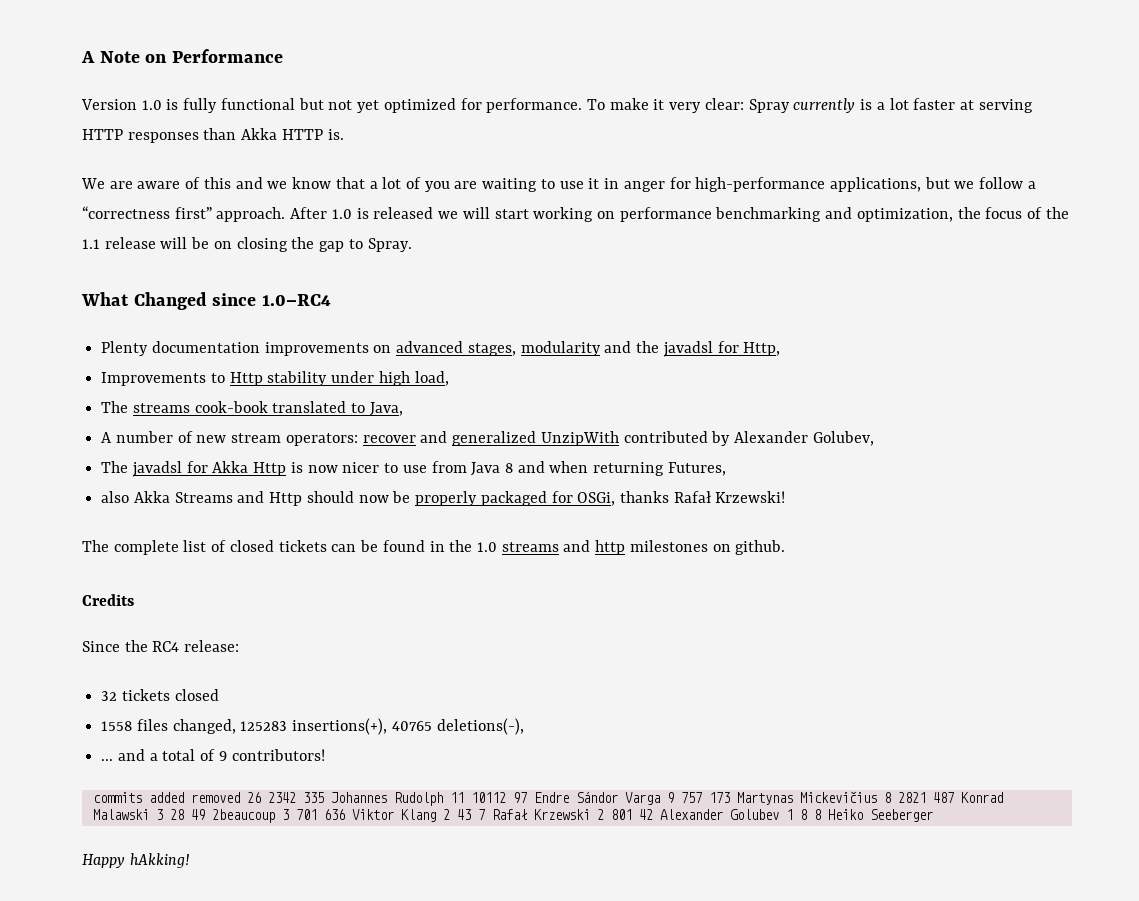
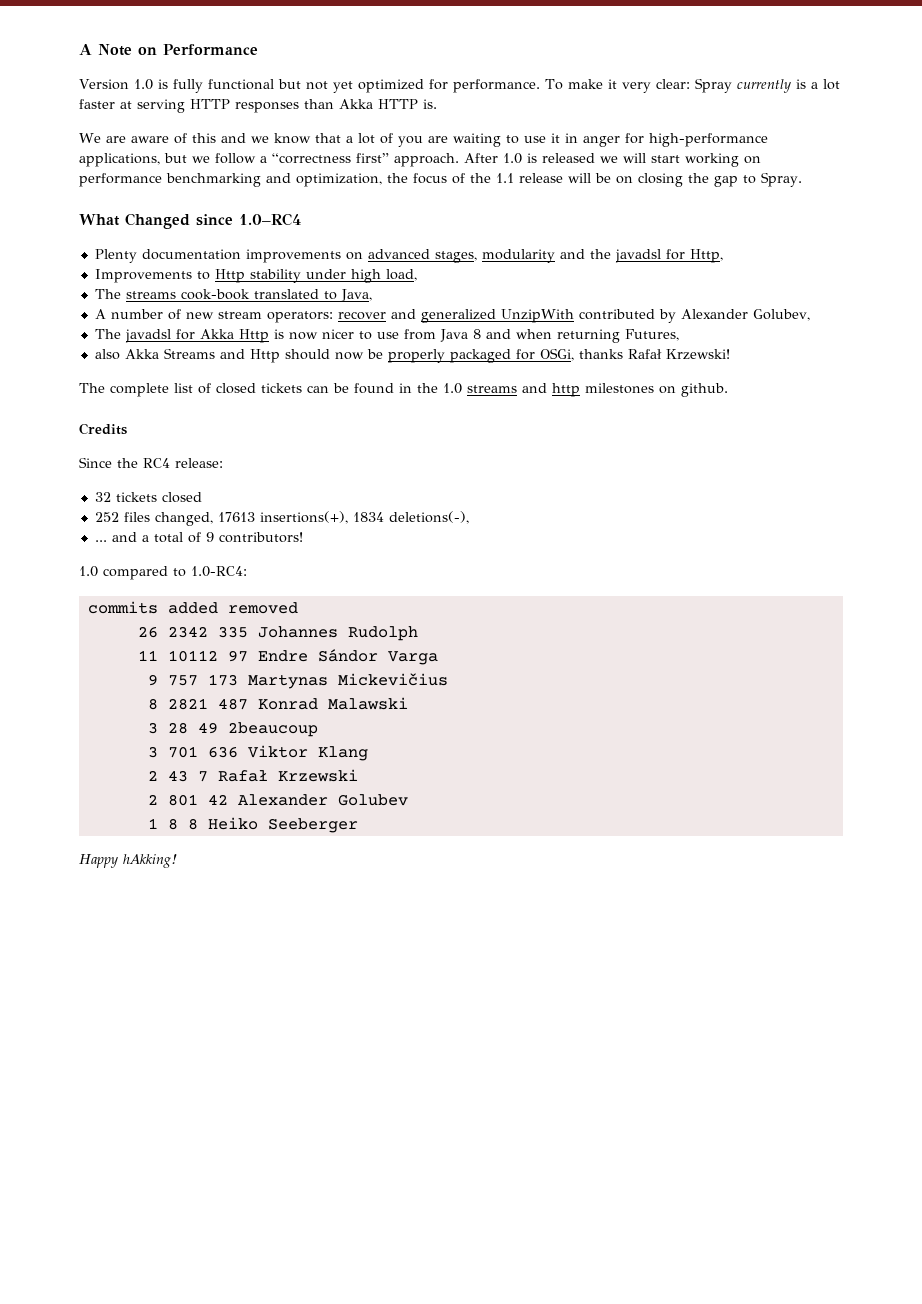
[101,721,133,731] 1558 -> [94,512,119,522] 252
[240,718,432,735] 125283 insertions(+), 40765 -> [217,511,384,524] 17613 insertions(+), 1834
(325, 755) none -> [79,566,247,580] // 1.0 compared to 1.0-RC4:
(240, 797) none -> (298, 608) //
(443, 799) none -> (418, 633) //
(660, 798) none -> (438, 658) //
(877, 797) none -> (448, 679) //
(149, 814) none -> (408, 703) //
(275, 816) none -> (318, 729) //
(436, 815) none -> (368, 753) //
(590, 814) none -> (358, 775) //
(779, 814) none -> (408, 800) //

